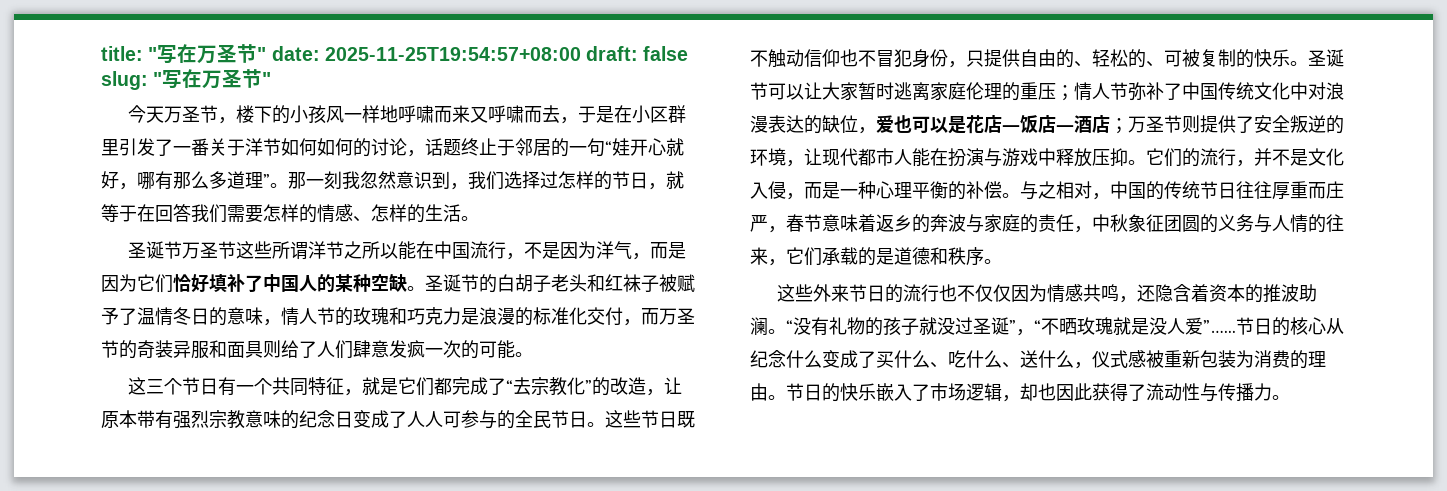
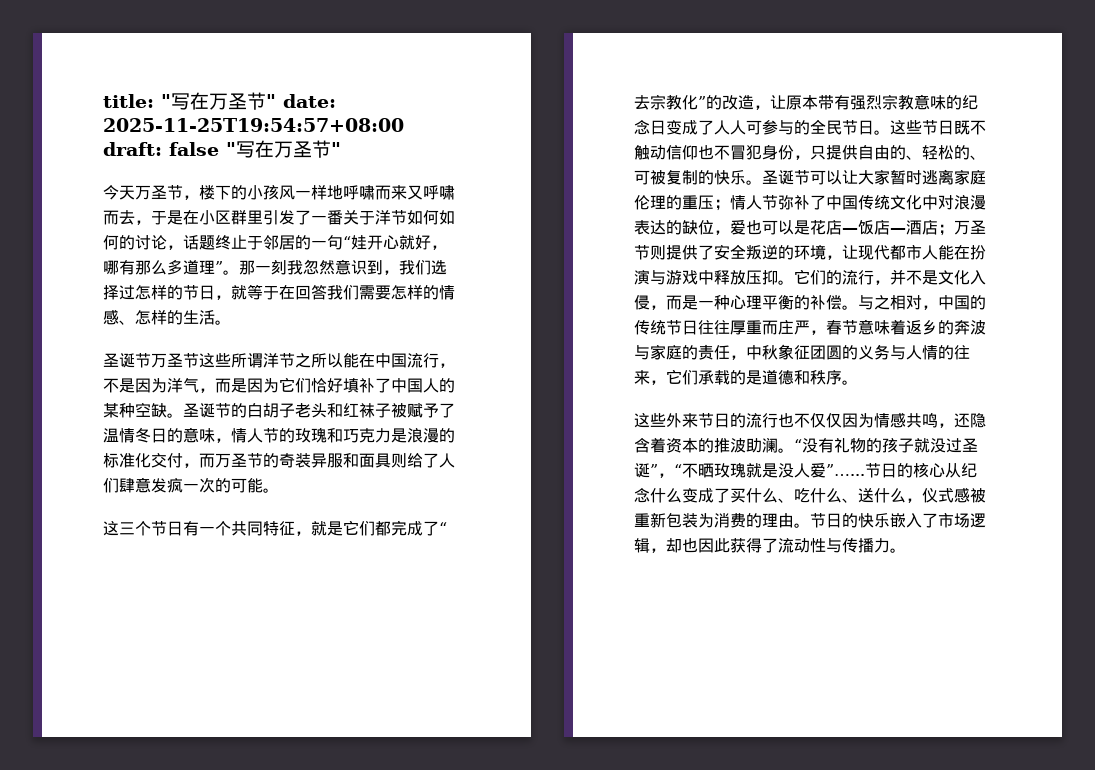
[101,71,148,90] slug: -> (219, 149) none

